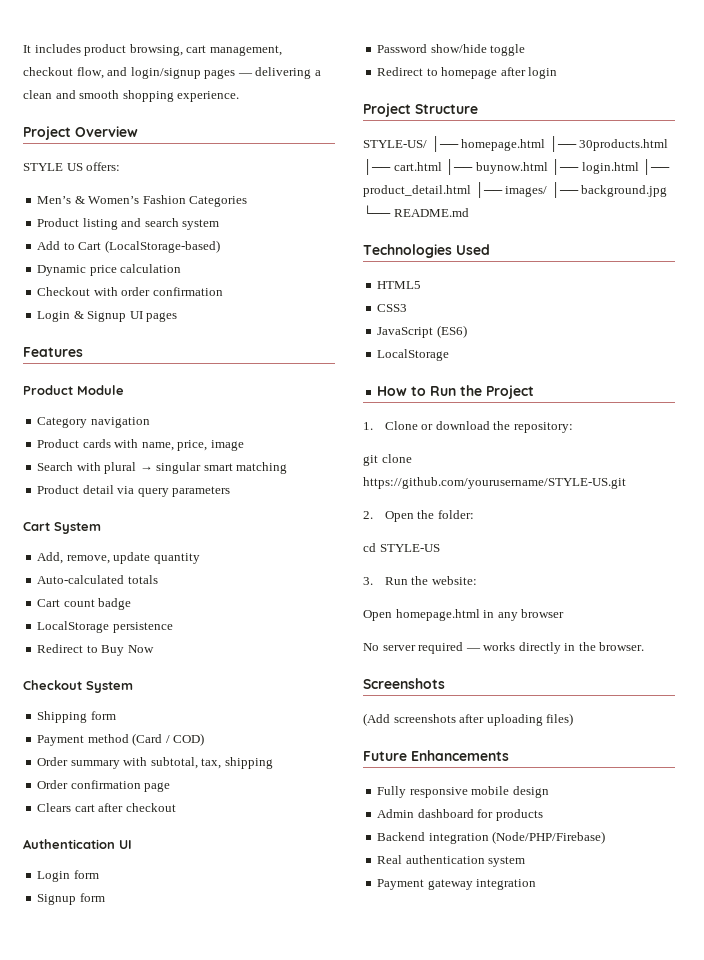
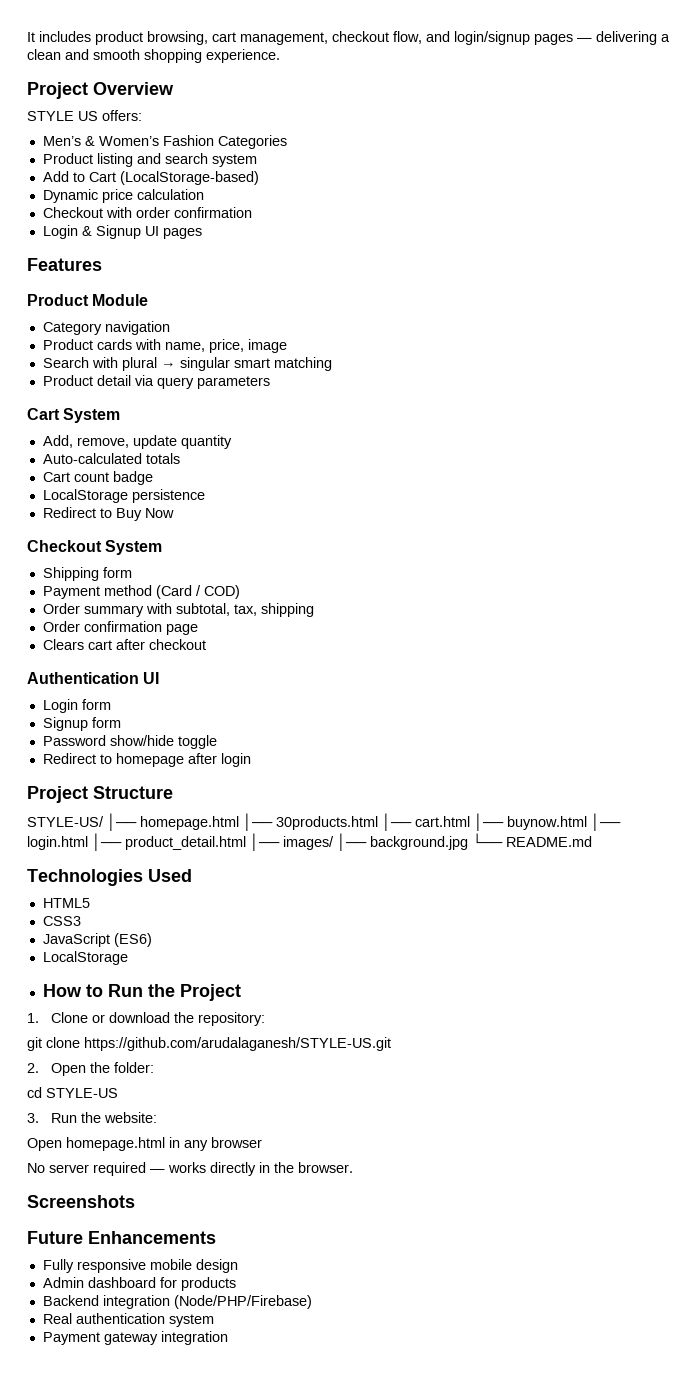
[363,477,626,489] https://github.com/yourusername/STYLE-US.git -> [84,1037,391,1051] https://github.com/arudalaganesh/STYLE-US.git
[363,713,574,726] // (Add screenshots after uploading files) -> (135, 1201) none

